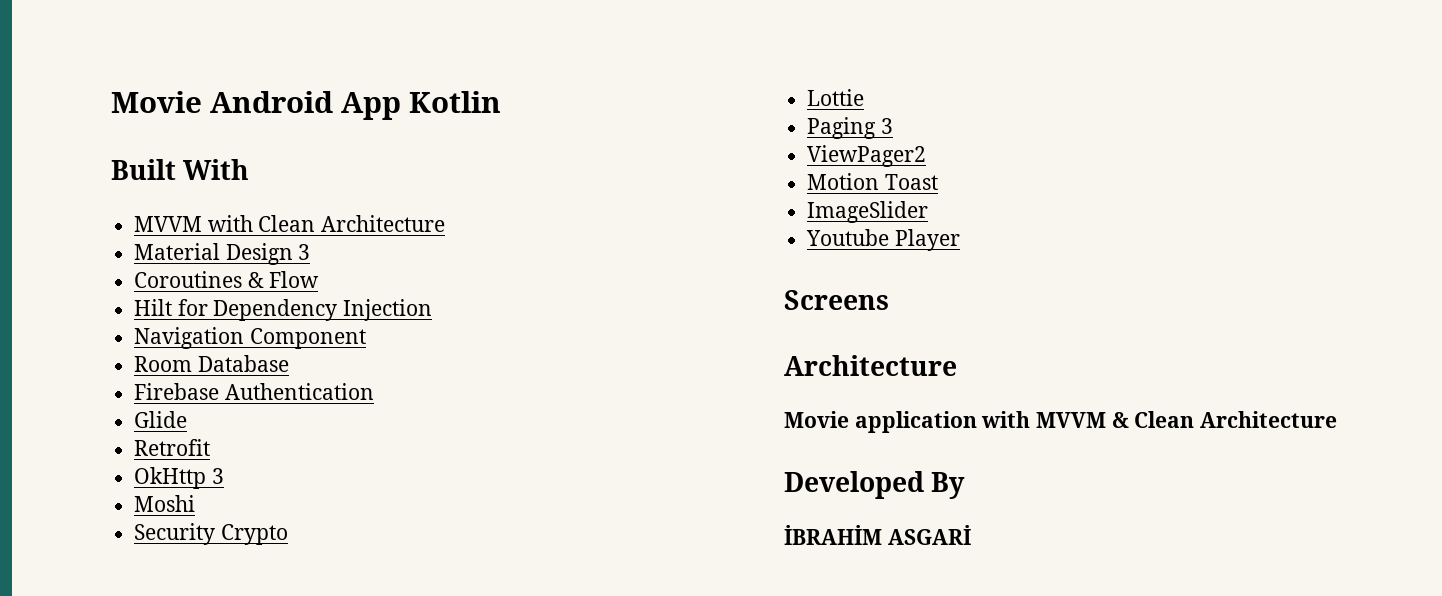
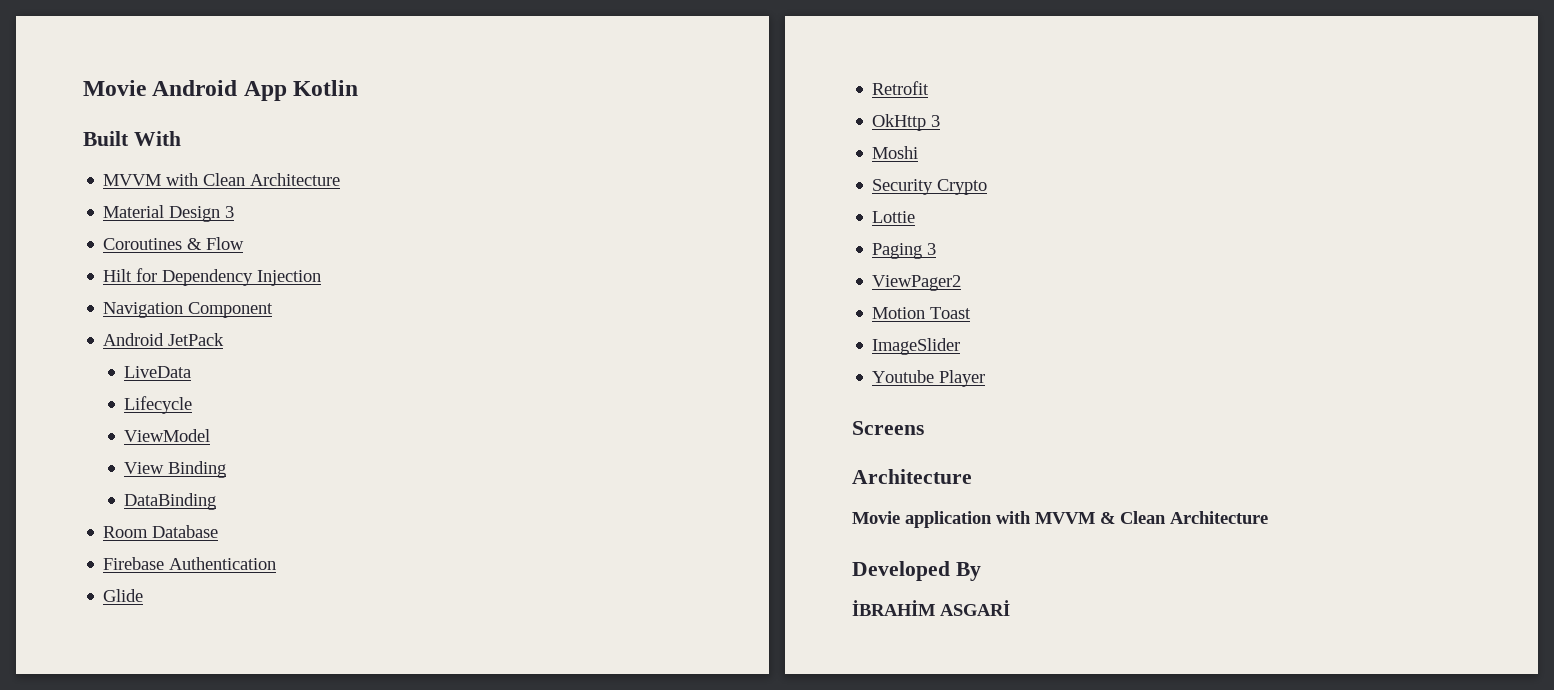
(366, 338) none -> [103,333,225,346] [124,366,192,378] [124,396,193,414] [124,429,211,442] [124,461,227,478] [124,493,217,510] // Android JetPack // LiveData // Lifecycle // ViewModel // View Binding // DataBinding

